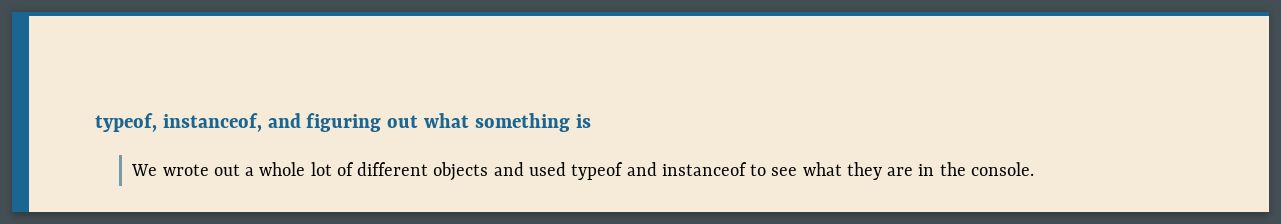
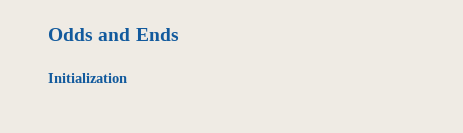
[95,113,591,132] [131,162,1034,181] typeof, instanceof, and figuring out what something is // We wrote out a whole lot of different objects and used typeof and instanceof to see what they are in the console. -> [48,28,179,41] [48,73,127,83] Odds and Ends // Initialization

